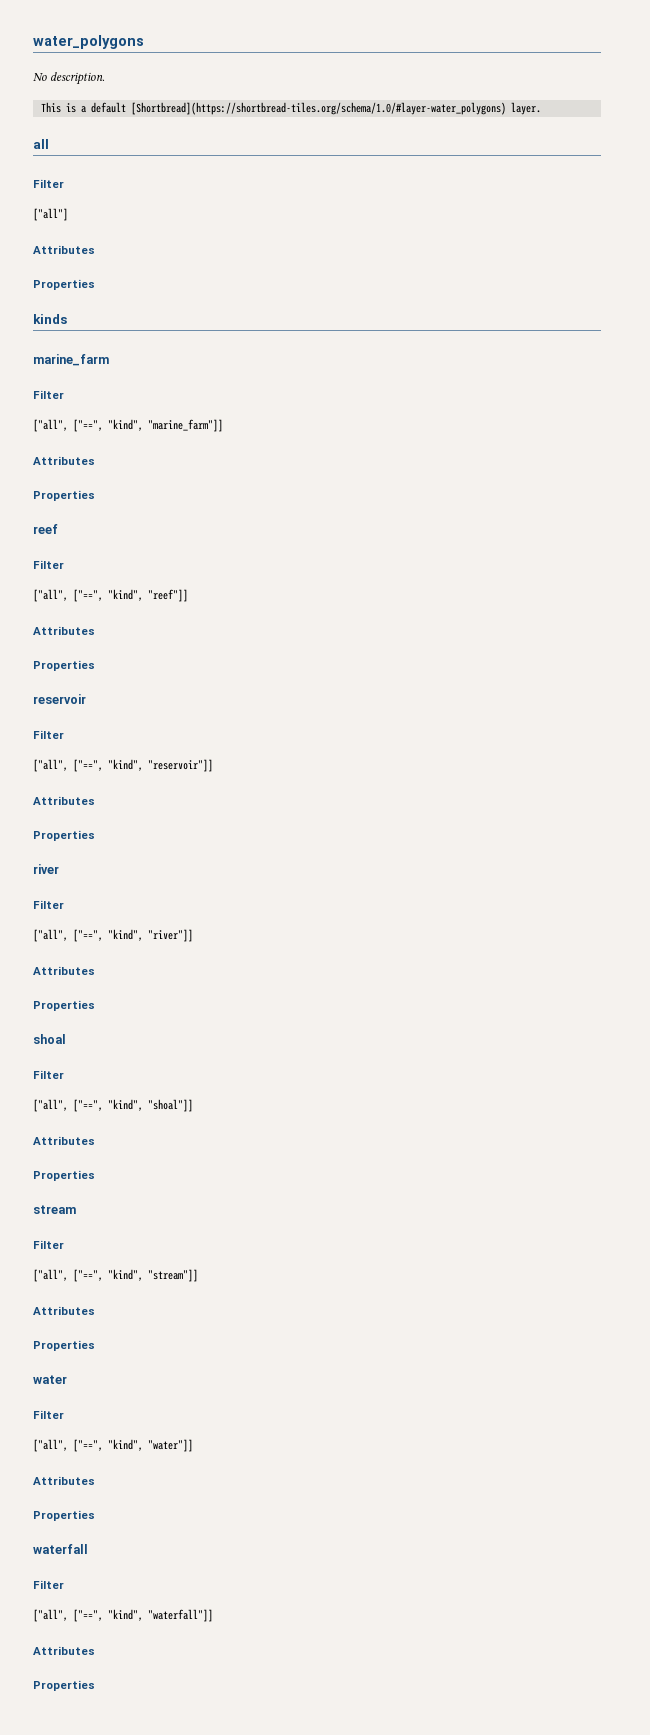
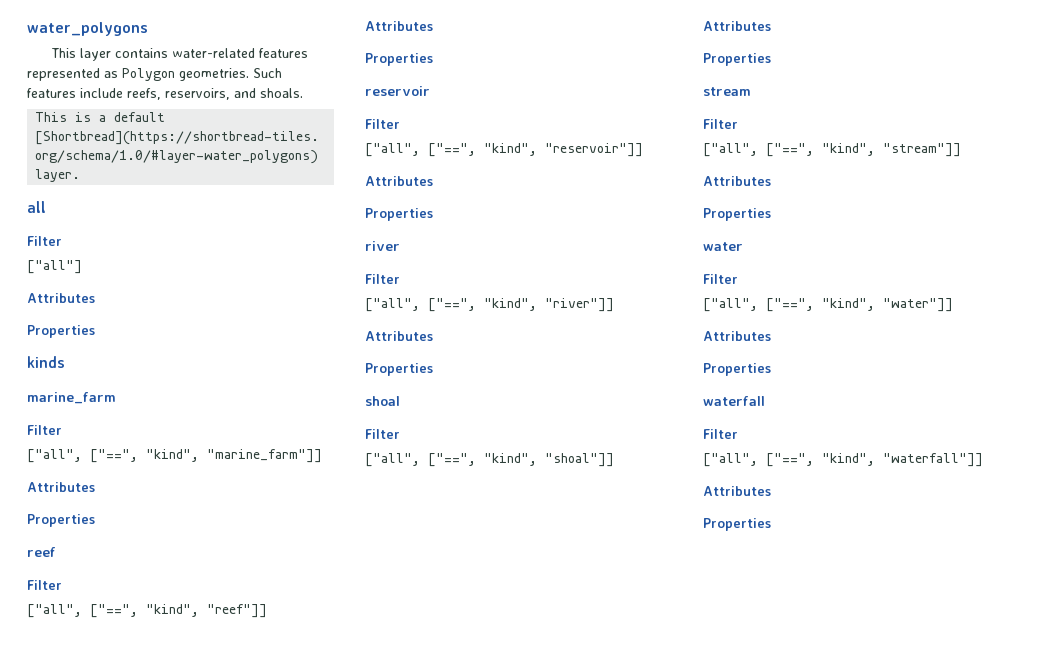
[33,72,106,85] No description. -> [50,48,308,61] [27,68,282,81] [27,88,303,100] This layer contains water-related features represented as Polygon geometries. Such features include reefs, reservoirs, and shoals.

